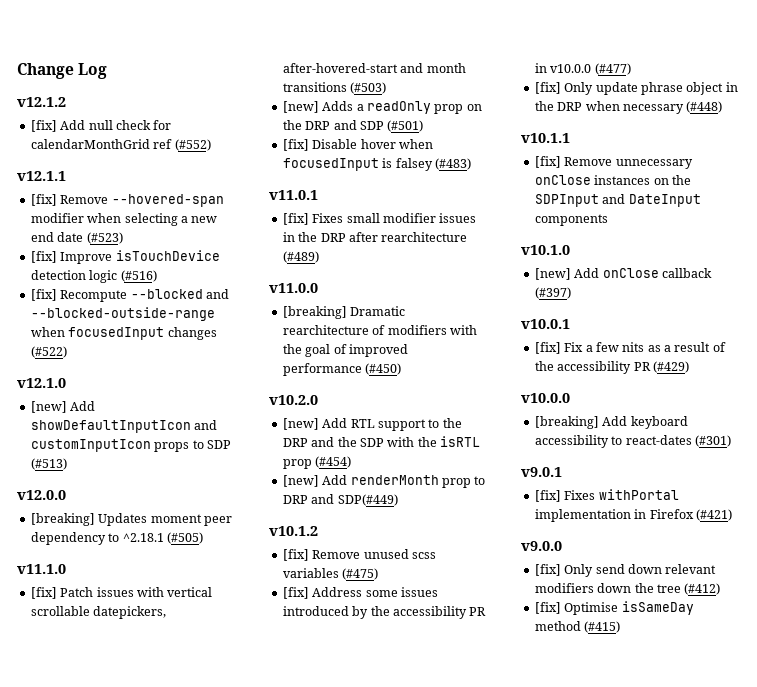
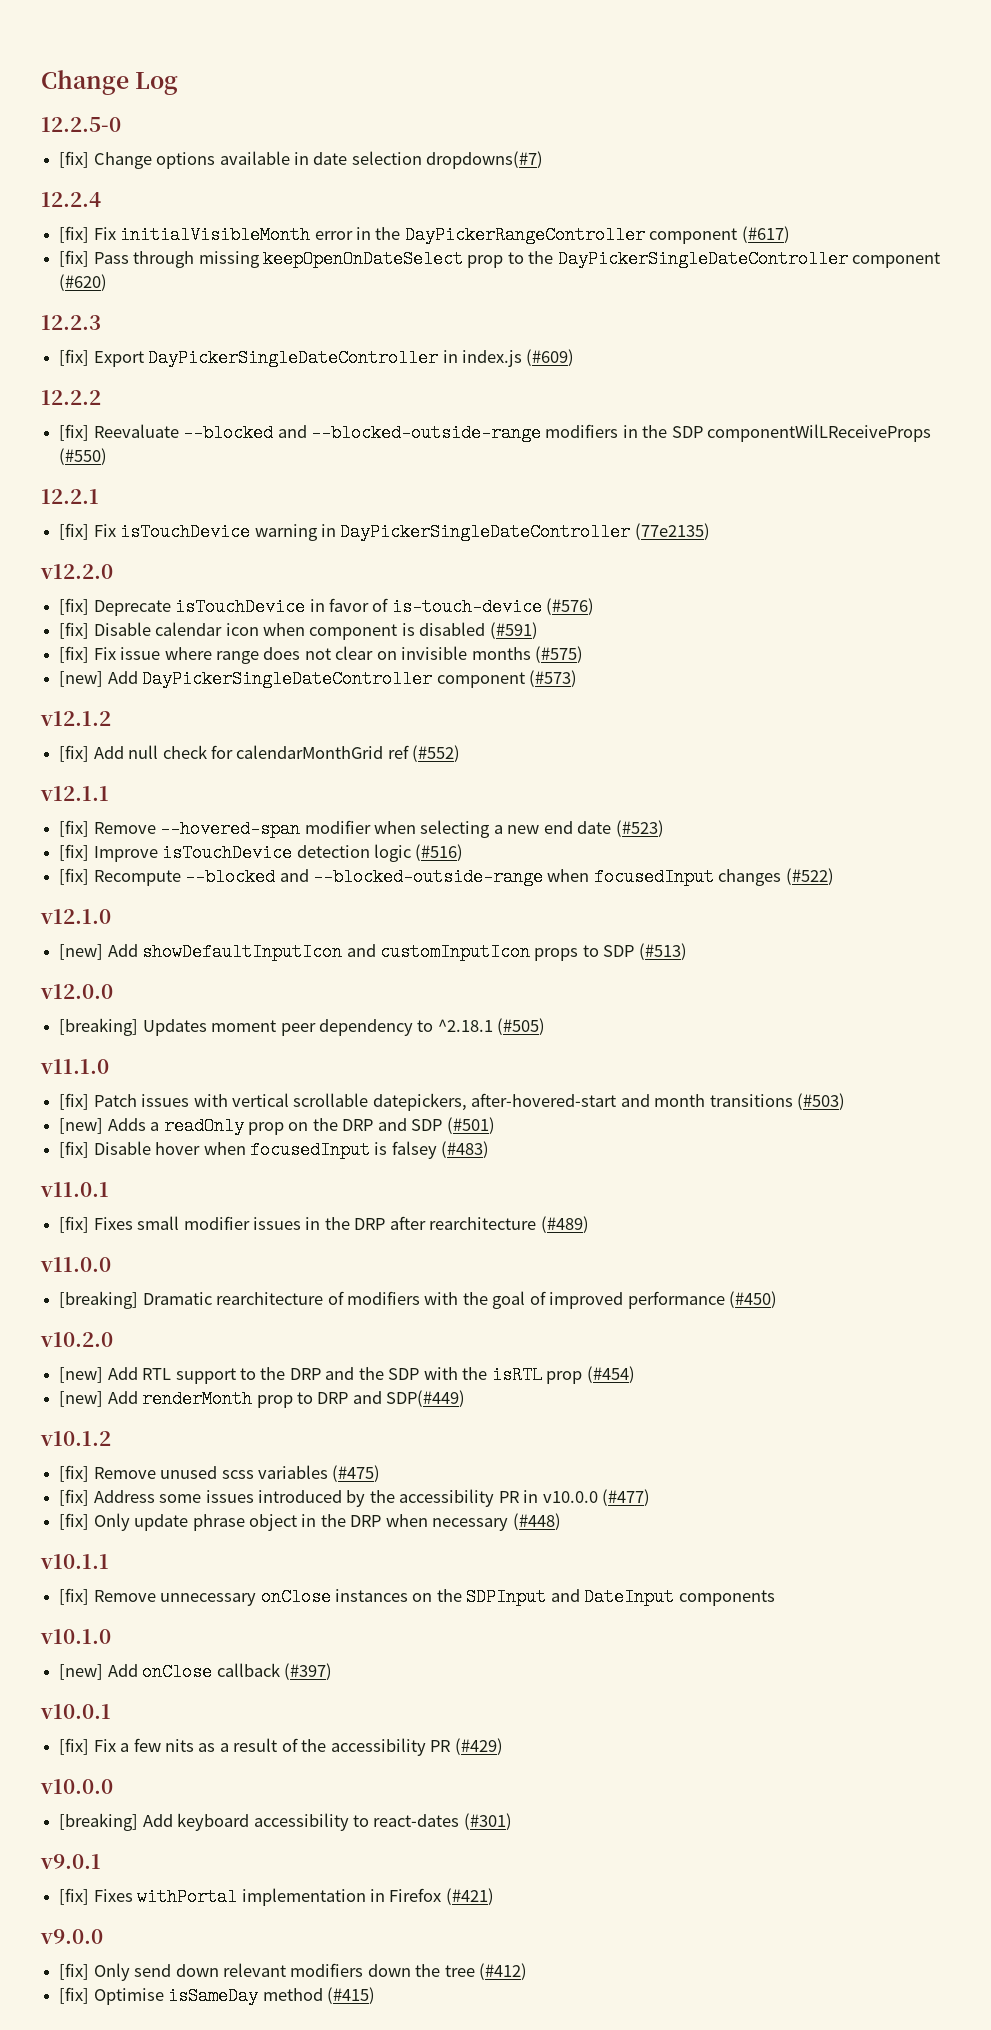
(108, 71) none -> [41,117,121,132] [59,151,544,169] [41,192,101,207] [59,226,790,244] [59,250,941,268] [59,274,108,291] [41,315,101,330] [59,349,575,367] [41,390,101,405] [59,424,932,442] [59,448,108,465] [41,489,99,504] [59,523,710,541] [40,564,113,579] [59,598,595,616] [59,622,538,640] [59,646,584,664] [59,670,577,688] // 12.2.5-0 // [fix] Change options available in date selection dropdowns(#7) // 12.2.4 // [fix] Fix initialVisibleMonth error in the DayPickerRangeController component (#617) // [fix] Pass through missing keepOpenOnDateSelect prop to the DayPickerSingleDateController component (#620) // 12.2.3 // [fix] Export DayPickerSingleDateController in index.js (#609) // 12.2.2 // [fix] Reevaluate --blocked and --blocked-outside-range modifiers in the SDP componentWilLReceiveProps (#550) // 12.2.1 // [fix] Fix isTouchDevice warning in DayPickerSingleDateController (77e2135) // v12.2.0 // [fix] Deprecate isTouchDevice in favor of is-touch-device (#576) // [fix] Disable calendar icon when component is disabled (#591) // [fix] Fix issue where range does not clear on invisible months (#575) // [new] Add DayPickerSingleDateController component (#573)

